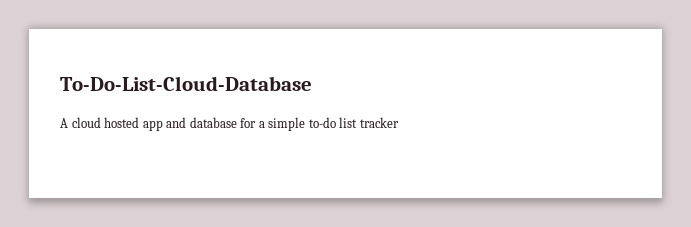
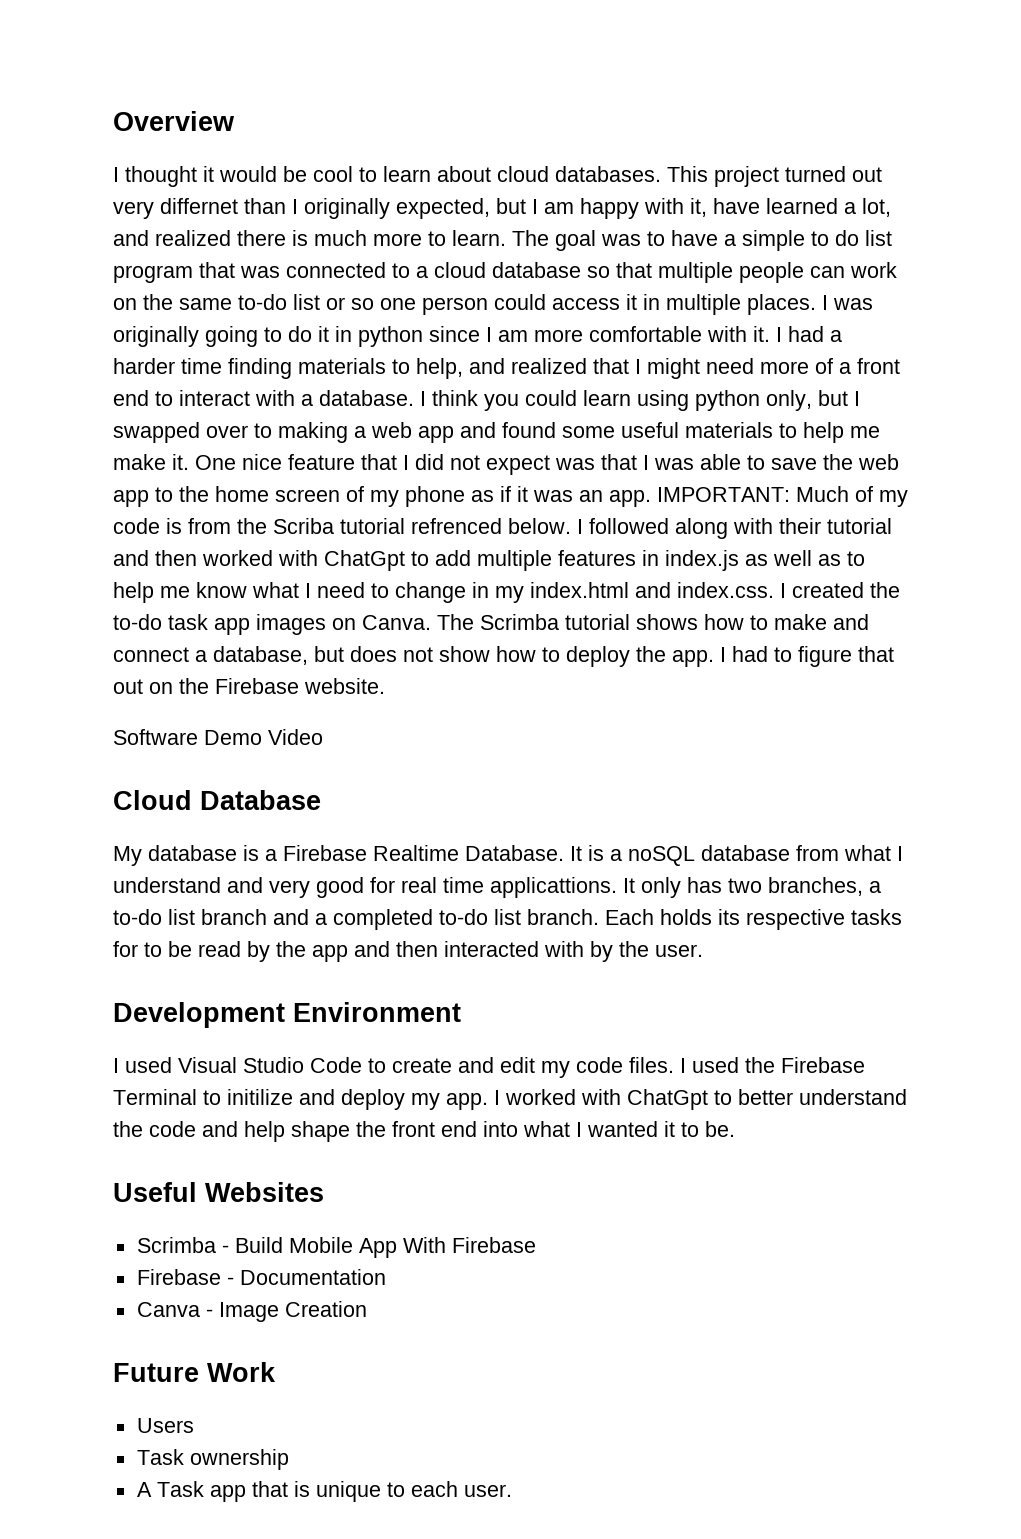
[60,76,312,91] [60,117,399,131] To-Do-List-Cloud-Database // A cloud hosted app and database for a simple to-do list tracker -> [113,111,235,131] [113,166,882,187] [113,198,891,219] [113,230,892,251] [113,262,897,283] [113,294,873,315] [113,326,842,347] [113,358,900,379] [113,390,860,411] [113,422,880,443] [113,454,899,475] [113,486,908,507] [113,518,892,539] [113,550,865,571] [113,582,900,603] [113,614,869,635] [113,646,894,667] [113,678,385,694] [113,729,323,745] [113,790,321,810] [113,845,903,866] [113,877,881,898] [113,909,902,930] [113,941,703,962] [113,1002,461,1028] [113,1057,865,1078] [113,1089,907,1110] [113,1121,735,1142] [113,1182,324,1202] [136,1237,536,1258] [136,1269,386,1285] [136,1301,367,1322] [113,1362,276,1382] [136,1418,194,1433] [136,1449,289,1470] [136,1481,512,1502] Overview // I thought it would be cool to learn about cloud databases. This project turned out very differnet than I originally expected, but I am happy with it, have learned a lot, and realized there is much more to learn. The goal was to have a simple to do list program that was connected to a cloud database so that multiple people can work on the same to-do list or so one person could access it in multiple places. I was originally going to do it in python since I am more comfortable with it. I had a harder time finding materials to help, and realized that I might need more of a front end to interact with a database. I think you could learn using python only, but I swapped over to making a web app and found some useful materials to help me make it. One nice feature that I did not expect was that I was able to save the web app to the home screen of my phone as if it was an app. IMPORTANT: Much of my code is from the Scriba tutorial refrenced below. I followed along with their tutorial and then worked with ChatGpt to add multiple features in index.js as well as to help me know what I need to change in my index.html and index.css. I created the to-do task app images on Canva. The Scrimba tutorial shows how to make and connect a database, but does not show how to deploy the app. I had to figure that out on the Firebase website. // Software Demo Video // Cloud Database // My database is a Firebase Realtime Database. It is a noSQL database from what I understand and very good for real time applicattions. It only has two branches, a to-do list branch and a completed to-do list branch. Each holds its respective tasks for to be read by the app and then interacted with by the user. // Development Environment // I used Visual Studio Code to create and edit my code files. I used the Firebase Terminal to initilize and deploy my app. I worked with ChatGpt to better understand the code and help shape the front end into what I wanted it to be. // Useful Websites // Scrimba - Build Mobile App With Firebase // Firebase - Documentation // Canva - Image Creation // Future Work // Users // Task ownership // A Task app that is unique to each user.

